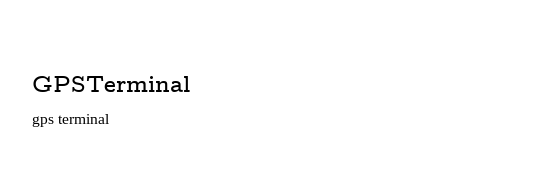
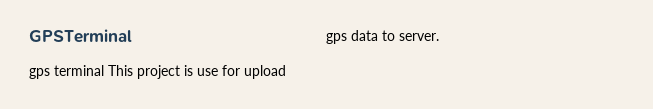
(110, 119) none -> [108,65,286,79] [326,30,439,44] This project is use for upload gps data to server.

